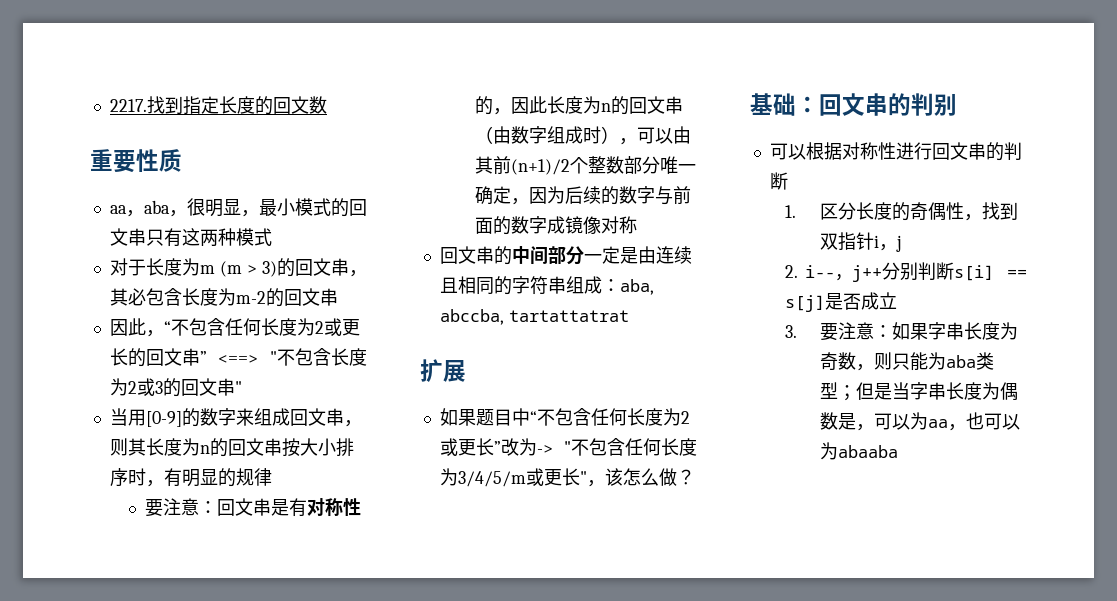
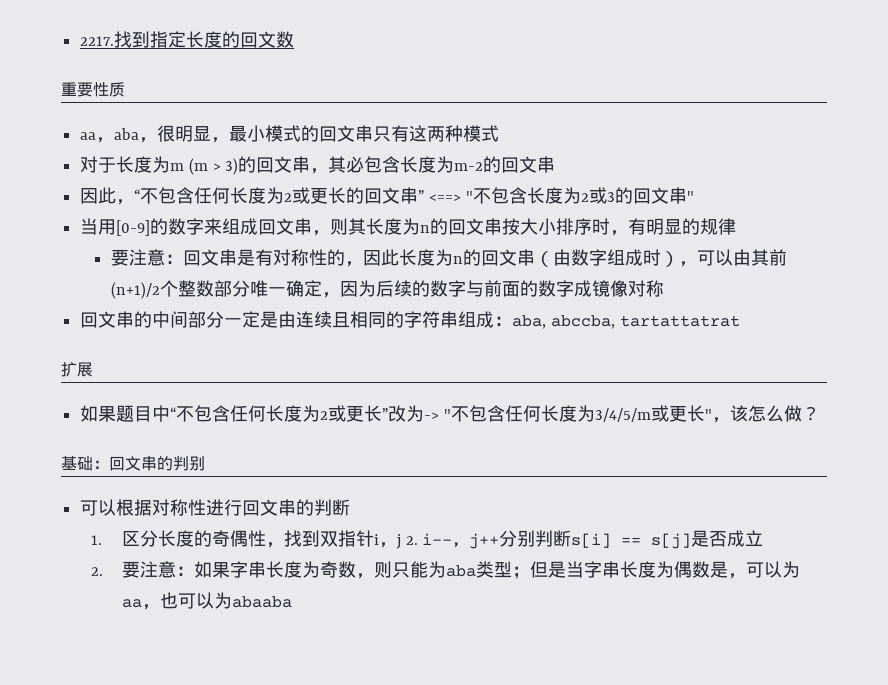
(902, 243) // -> (401, 541) none
[784,325,797,338] 3. -> [91,567,104,576] 2.

